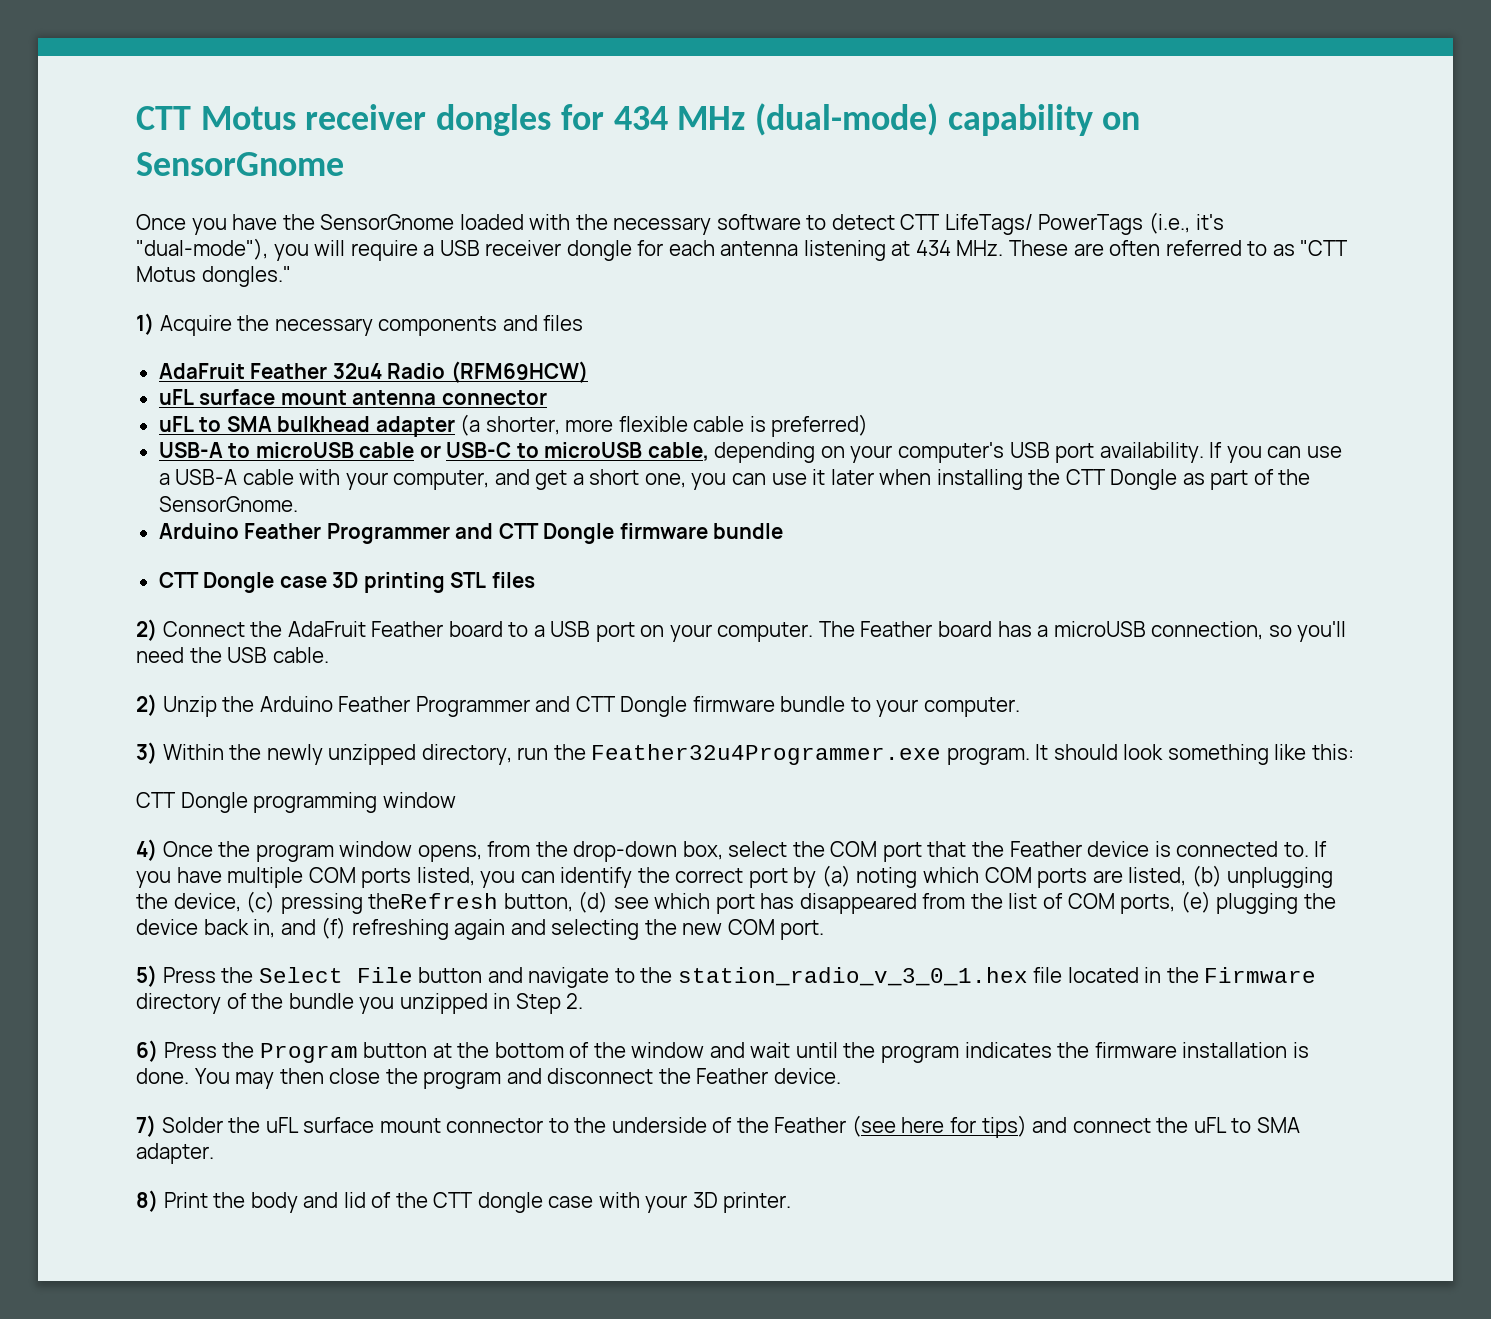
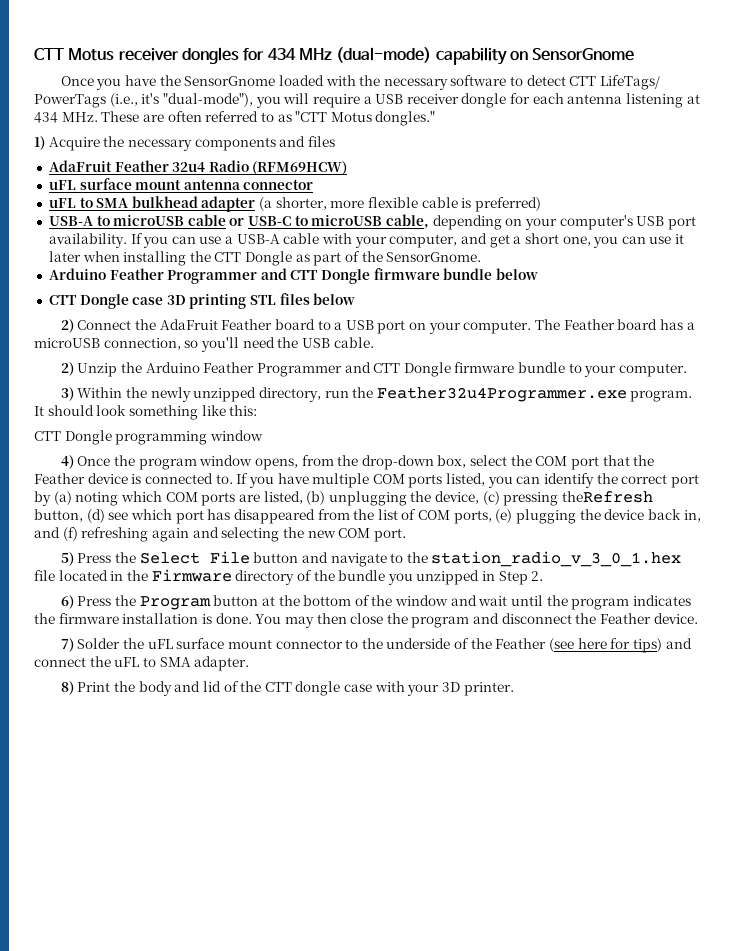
(784, 531) none -> [496,268,539,280] below
(535, 580) none -> [313,293,356,305] below

